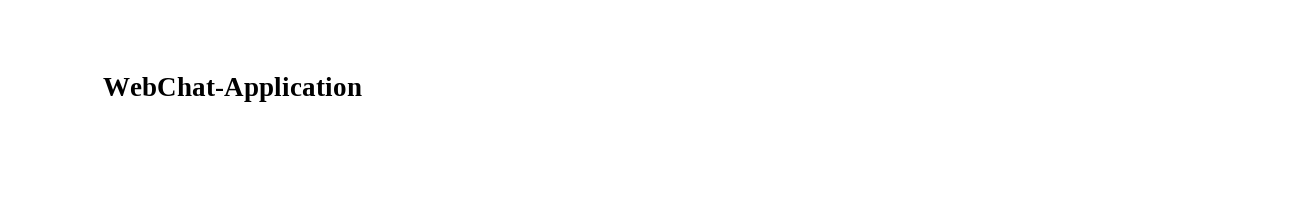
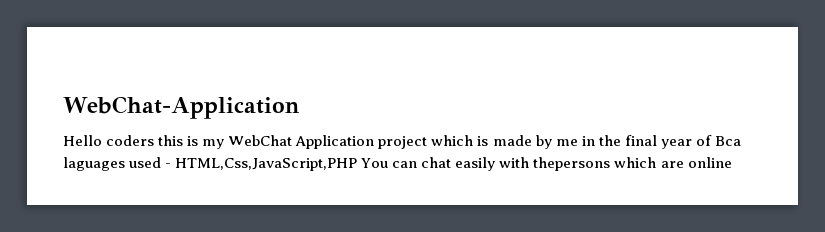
(362, 89) none -> [63,135,741,149] [63,157,732,171] // Hello coders this is my WebChat Application project which is made by me in the final year of Bca laguages used - HTML,Css,JavaScript,PHP You can chat easily with thepersons which are online

